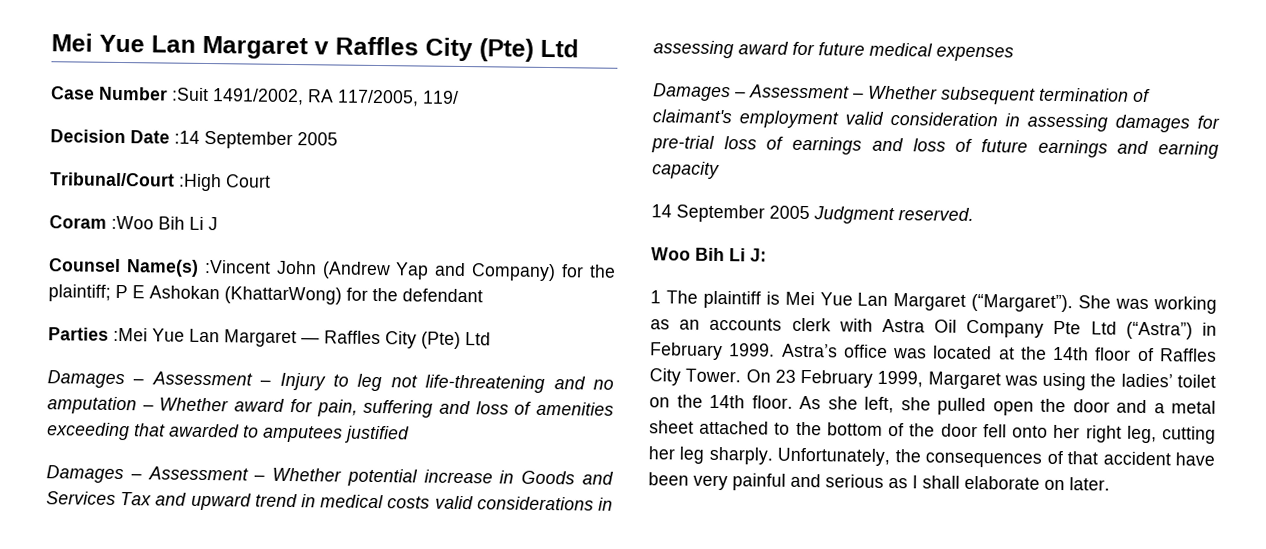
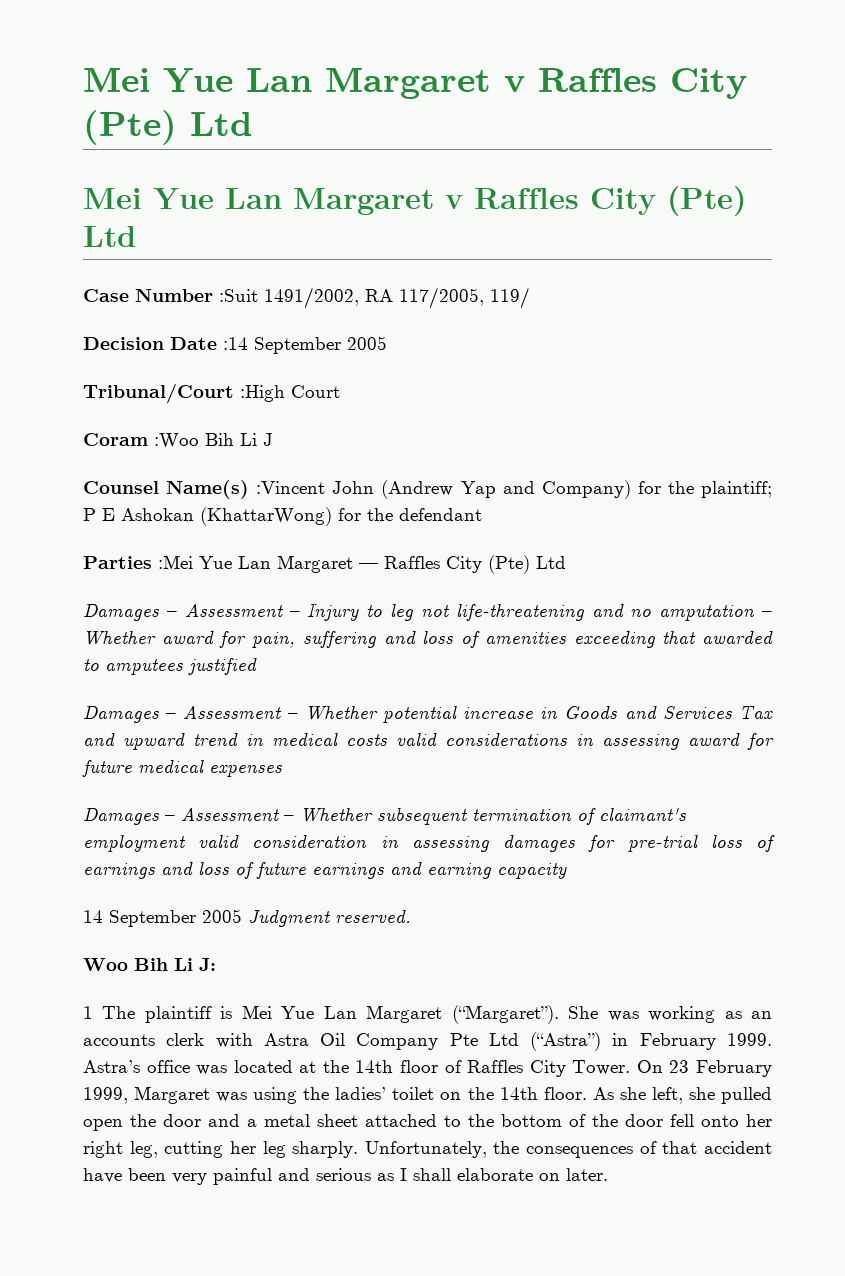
[51,33,579,62] Mei Yue Lan Margaret v Raffles City (Pte) Ltd -> [83,67,747,99] [83,110,252,145] [83,186,746,216] [83,226,136,247] Mei Yue Lan Margaret v Raffles City (Pte) Ltd // Mei Yue Lan Margaret v Raffles City (Pte) Ltd

